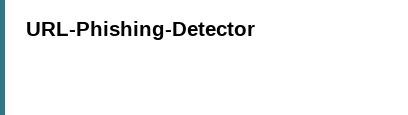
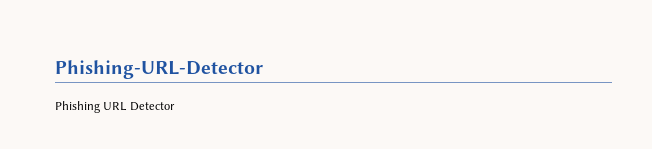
[26,21,255,40] URL-Phishing-Detector -> [55,60,263,79] [55,101,175,113] Phishing-URL-Detector // Phishing URL Detector

